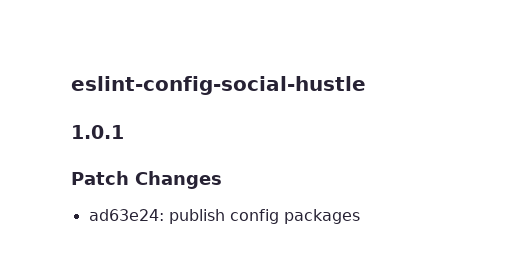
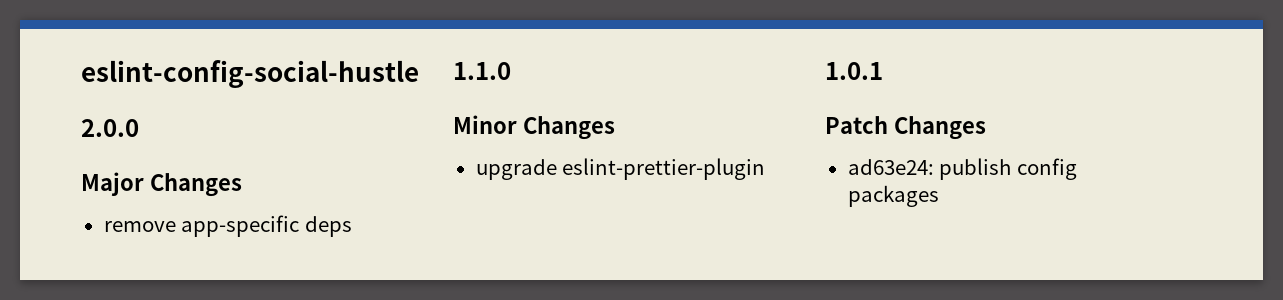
(366, 85) none -> [81,119,139,137] [81,172,242,197] [103,215,352,237] [453,62,511,80] [453,115,615,140] [475,158,766,180] // 2.0.0 // Major Changes // remove app-specific deps // 1.1.0 // Minor Changes // upgrade eslint-prettier-plugin

